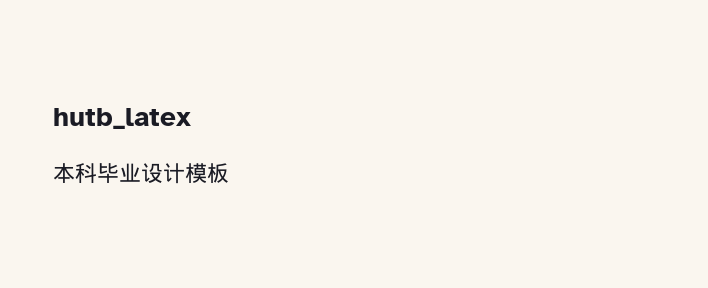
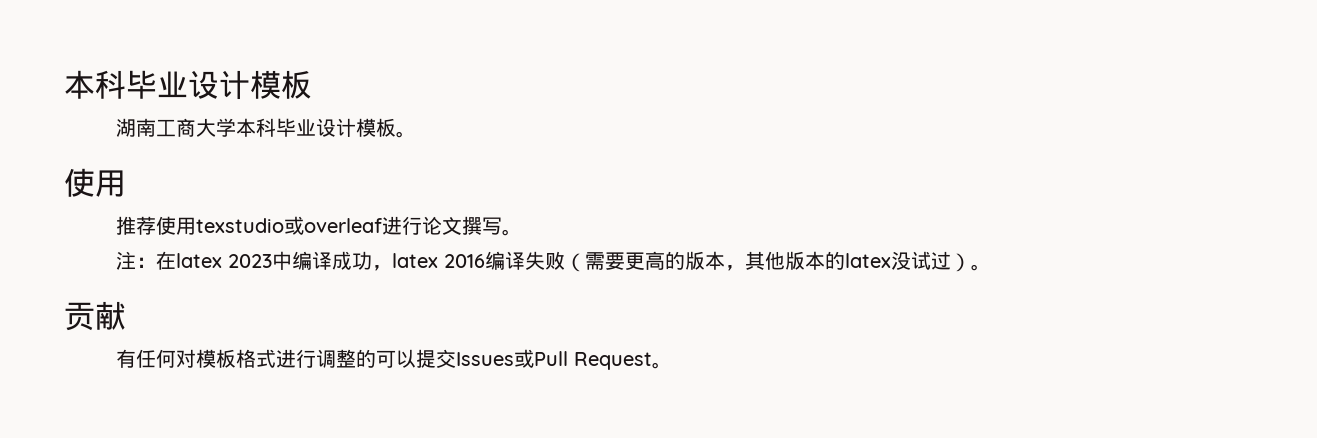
[53,108,191,129] [53,163,229,184] hutb_latex // 本科毕业设计模板 -> [64,70,312,100] [115,118,416,138] [64,168,126,197] [115,216,522,236] [115,251,991,272] [64,301,126,331] [115,349,672,370] 本科毕业设计模板 // 湖南工商大学本科毕业设计模板。 // 使用 // 推荐使用texstudio或overleaf进行论文撰写。 // 注：在latex 2023中编译成功，latex 2016编译失败（需要更高的版本，其他版本的latex没试过）。 // 贡献 // 有任何对模板格式进行调整的可以提交Issues或Pull Request。

